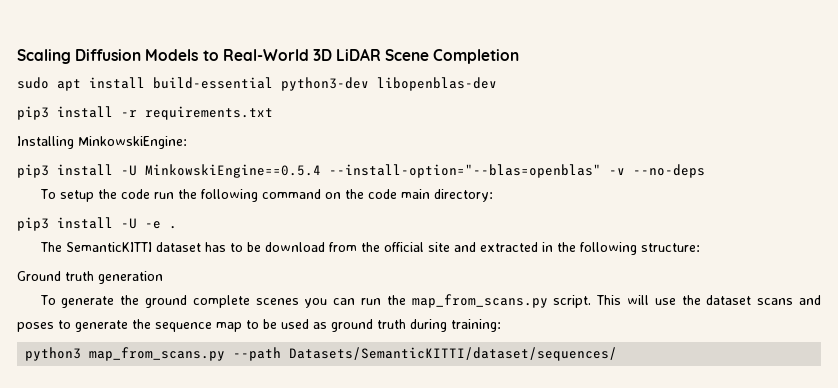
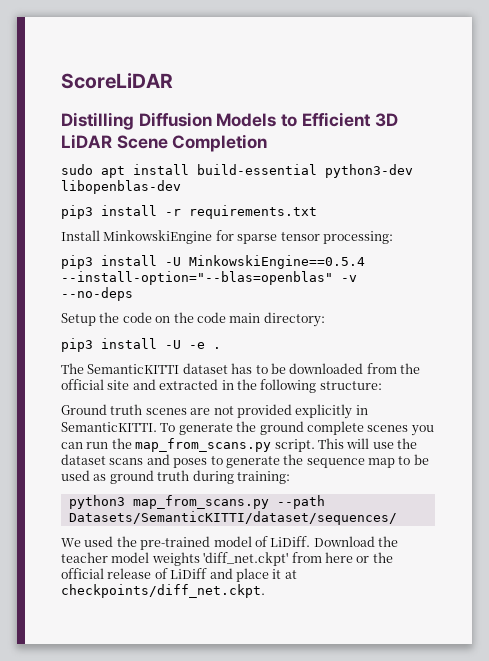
[17,49,71,64] Scaling -> [61,73,173,89] [61,112,134,130] ScoreLiDAR // Distilling
[222,49,309,61] Real-World -> [301,112,371,127] Efficient
[17,136,187,149] Installing MinkowskiEngine: -> [61,230,393,244] Install MinkowskiEngine for sparse tensor processing:
[39,189,321,202] To setup the code run the following command -> [61,312,152,326] Setup the code
[264,242,325,252] download -> [289,363,364,374] downloaded
[98,271,163,284] generation // -> [145,404,368,419] [61,422,157,432] scenes are not provided explicitly in SemanticKITTI.
(618, 354) none -> [61,536,398,550] [61,552,393,566] [61,568,297,582] [61,584,265,598] // We used the pre-trained model of LiDiff. Download the teacher model weights 'diff_net.ckpt' from here or the official release of LiDiff and place it at checkpoints/diff_net.ckpt.

